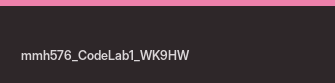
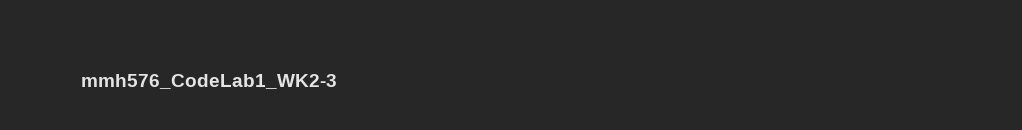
[21,50,190,62] mmh576_CodeLab1_WK9HW -> [81,74,337,89] mmh576_CodeLab1_WK2-3

